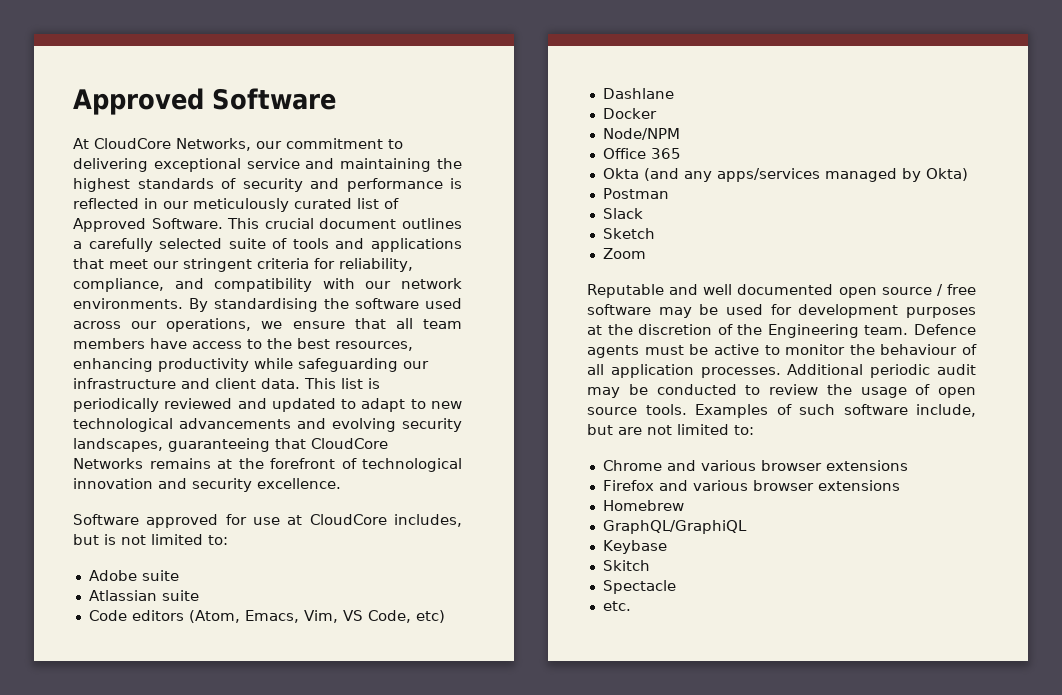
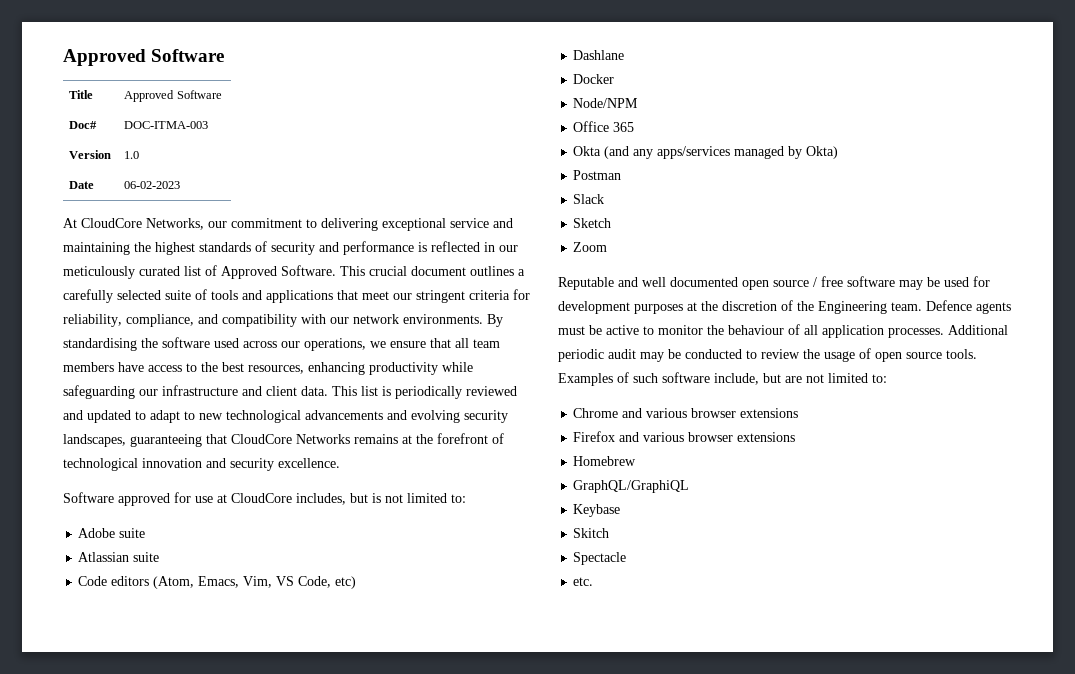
[73,88,336,115] Approved Software -> [63,49,225,66] [69,90,94,99] [124,90,222,102] [69,121,98,129] [124,121,209,129] [69,150,112,159] [124,151,140,159] [69,181,95,189] [124,181,181,189] Approved Software // Title | Approved Software // Doc# | DOC-ITMA-003 // Version | 1.0 // Date | 06-02-2023

